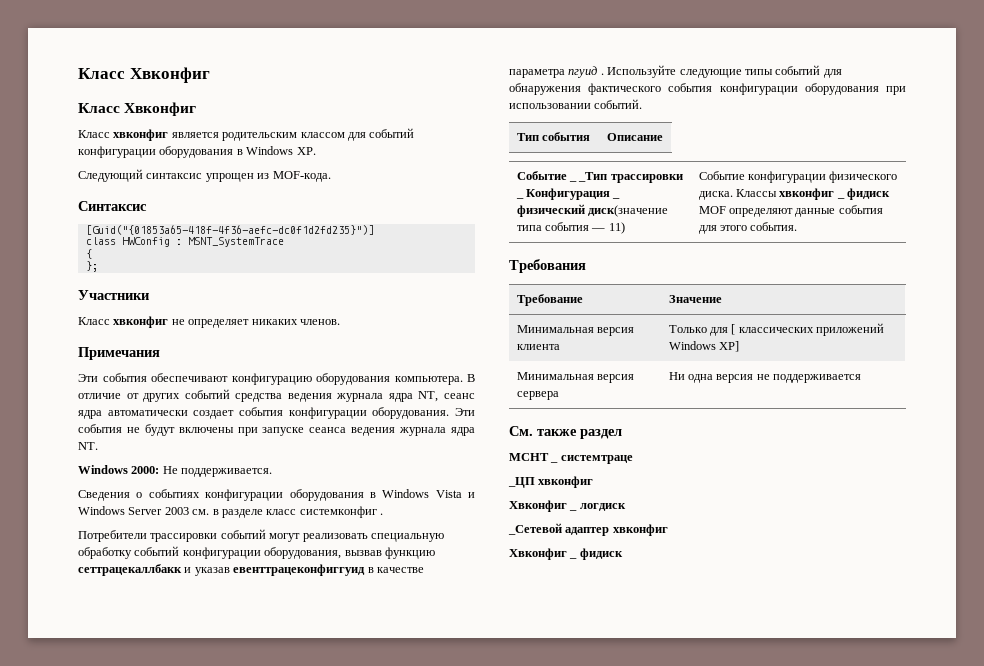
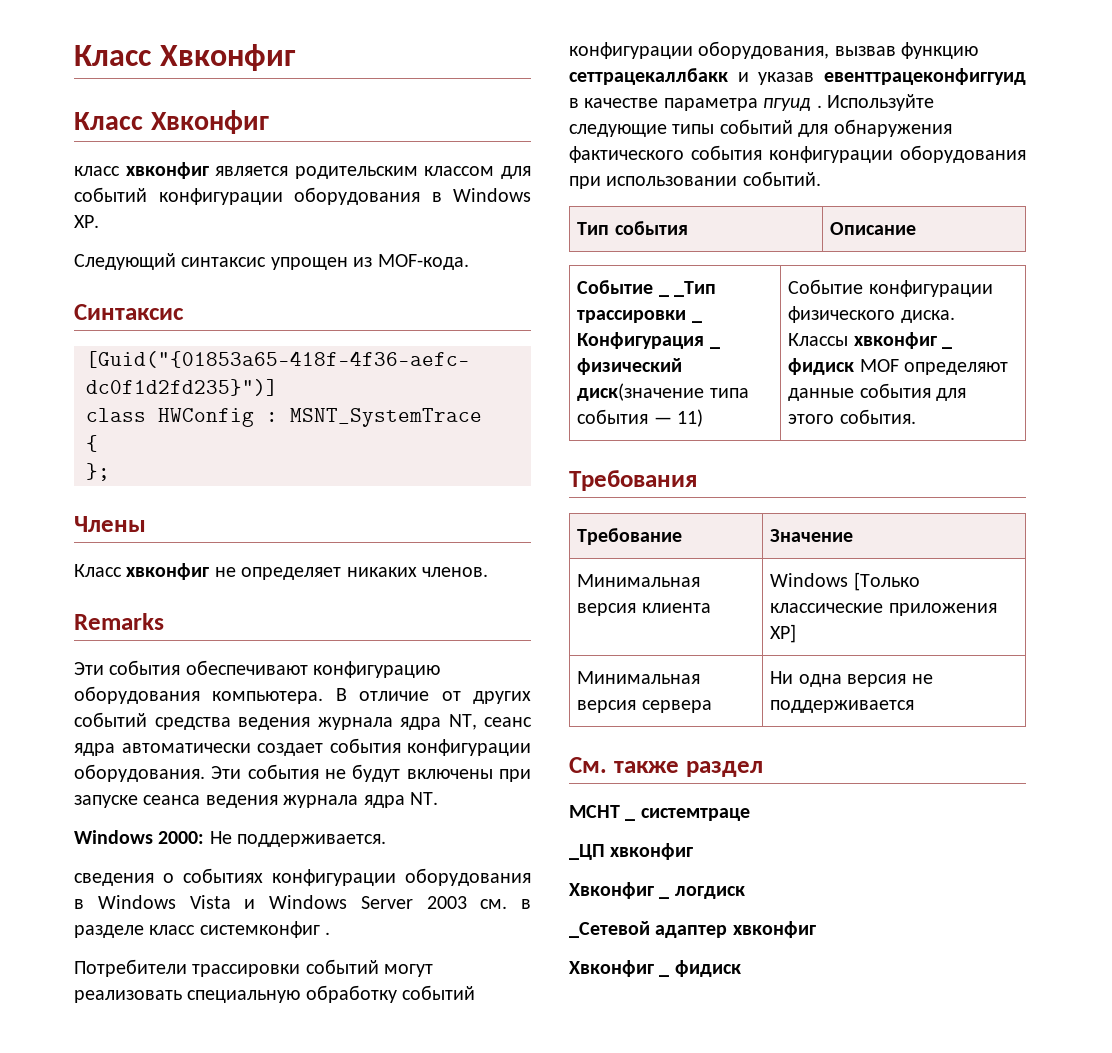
[78,130,110,138] Класс -> [74,166,120,176] класс
[78,290,149,300] Участники -> [74,516,146,532] Члены
[78,347,160,360] Примечания -> [74,613,164,630] Remarks
[78,490,130,501] Сведения -> [74,873,154,886] сведения
[668,323,885,336] [668,341,716,350] Только для [ классических приложений Windows -> [770,572,920,591] [770,603,997,616] Windows [Только классические приложения

